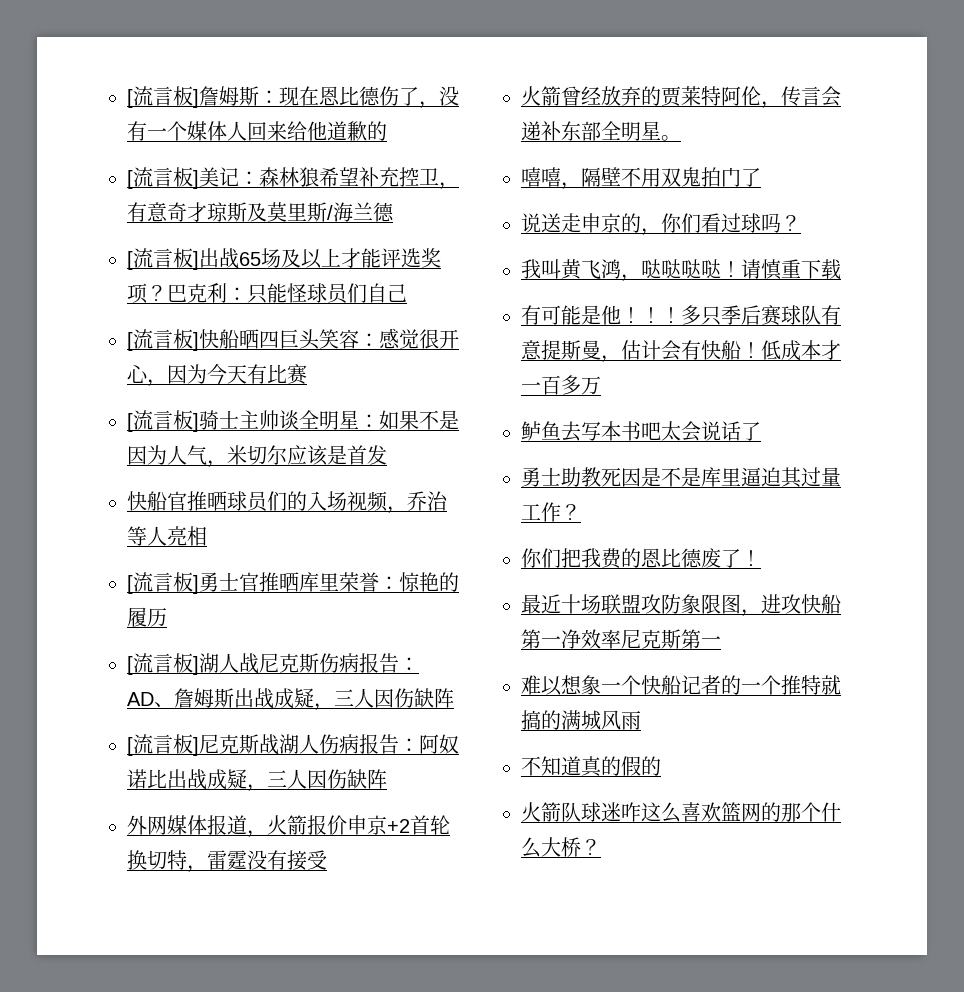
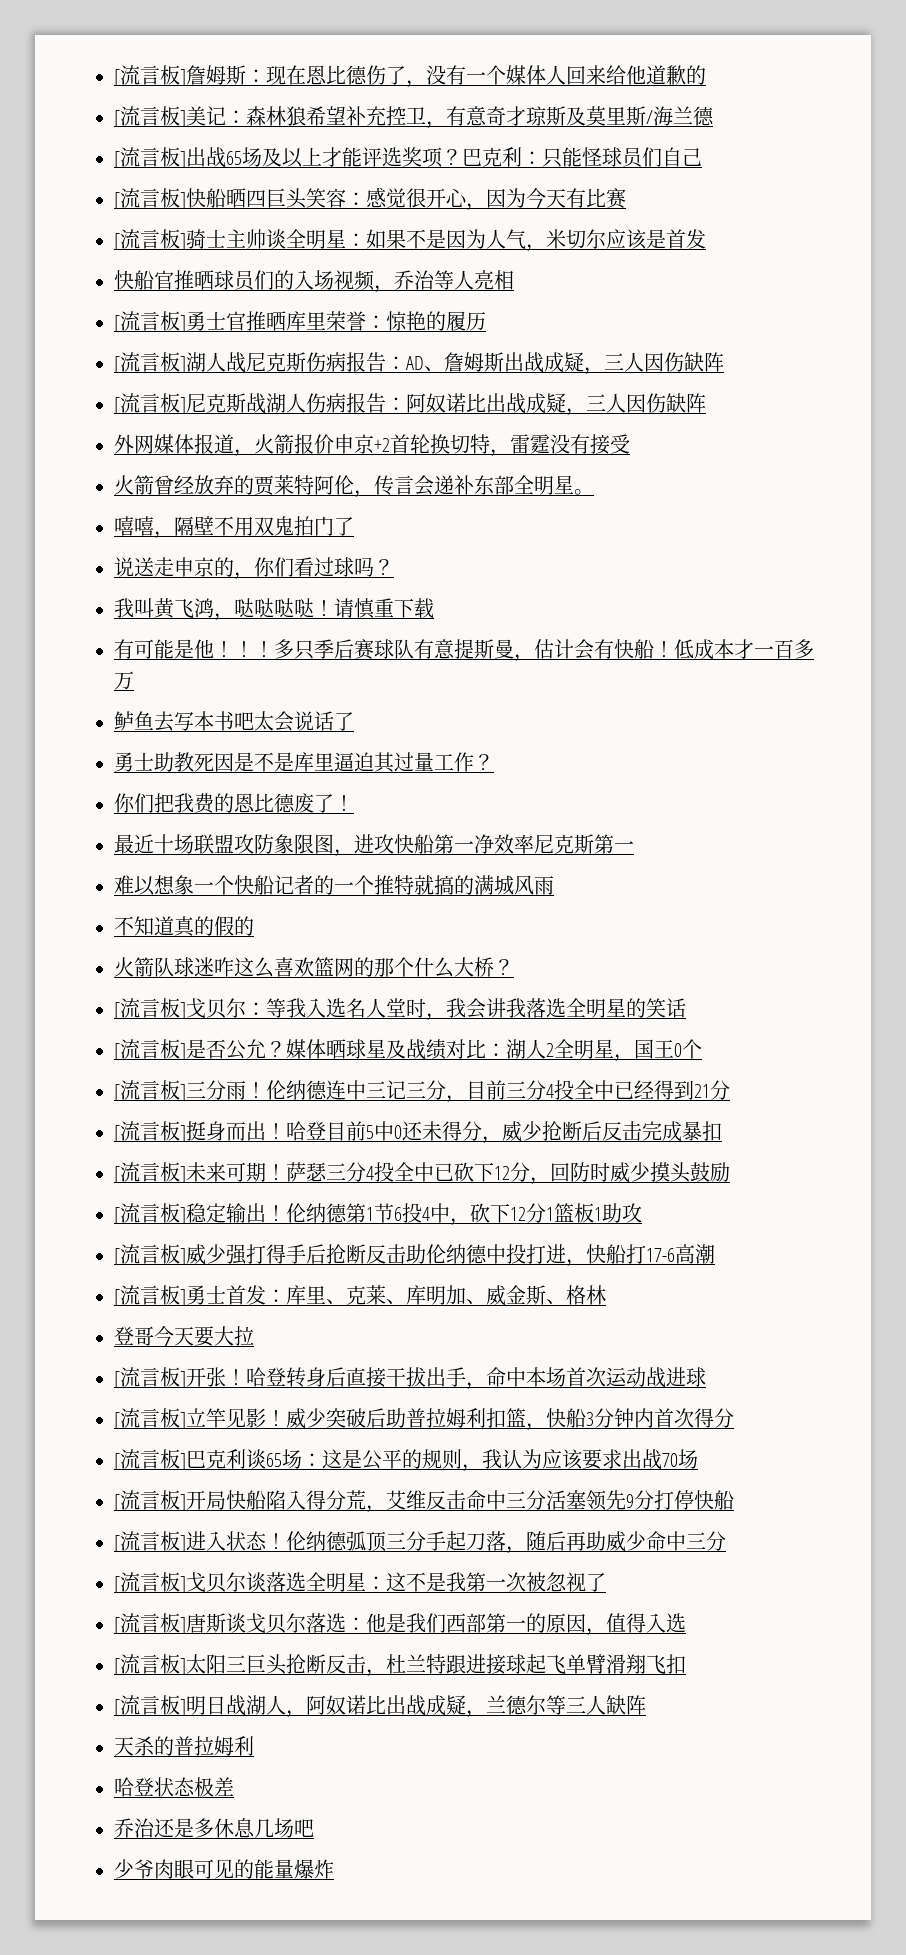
(601, 847) none -> [114,998,686,1021] [114,1039,702,1062] [114,1080,730,1103] [114,1121,722,1144] [114,1162,730,1185] [114,1203,642,1226] [114,1244,715,1267] [114,1285,606,1306] [114,1326,254,1347] [114,1367,706,1390] [114,1408,734,1431] [114,1449,698,1472] [114,1490,734,1513] [114,1531,726,1554] [114,1572,606,1593] [114,1613,686,1636] [114,1654,686,1677] [114,1695,646,1718] [114,1736,254,1756] [114,1777,234,1797] [114,1818,314,1838] [114,1859,334,1879] // [流言板]戈贝尔：等我入选名人堂时，我会讲我落选全明星的笑话 // [流言板]是否公允？媒体晒球星及战绩对比：湖人2全明星，国王0个 // [流言板]三分雨！伦纳德连中三记三分，目前三分4投全中已经得到21分 // [流言板]挺身而出！哈登目前5中0还未得分，威少抢断后反击完成暴扣 // [流言板]未来可期！萨瑟三分4投全中已砍下12分，回防时威少摸头鼓励 // [流言板]稳定输出！伦纳德第1节6投4中，砍下12分1篮板1助攻 // [流言板]威少强打得手后抢断反击助伦纳德中投打进，快船打17-6高潮 // [流言板]勇士首发：库里、克莱、库明加、威金斯、格林 // 登哥今天要大拉 // [流言板]开张！哈登转身后直接干拔出手，命中本场首次运动战进球 // [流言板]立竿见影！威少突破后助普拉姆利扣篮，快船3分钟内首次得分 // [流言板]巴克利谈65场：这是公平的规则，我认为应该要求出战70场 // [流言板]开局快船陷入得分荒，艾维反击命中三分活塞领先9分打停快船 // [流言板]进入状态！伦纳德弧顶三分手起刀落，随后再助威少命中三分 // [流言板]戈贝尔谈落选全明星：这不是我第一次被忽视了 // [流言板]唐斯谈戈贝尔落选：他是我们西部第一的原因，值得入选 // [流言板]太阳三巨头抢断反击，杜兰特跟进接球起飞单臂滑翔飞扣 // [流言板]明日战湖人，阿奴诺比出战成疑，兰德尔等三人缺阵 // 天杀的普拉姆利 // 哈登状态极差 // 乔治还是多休息几场吧 // 少爷肉眼可见的能量爆炸

